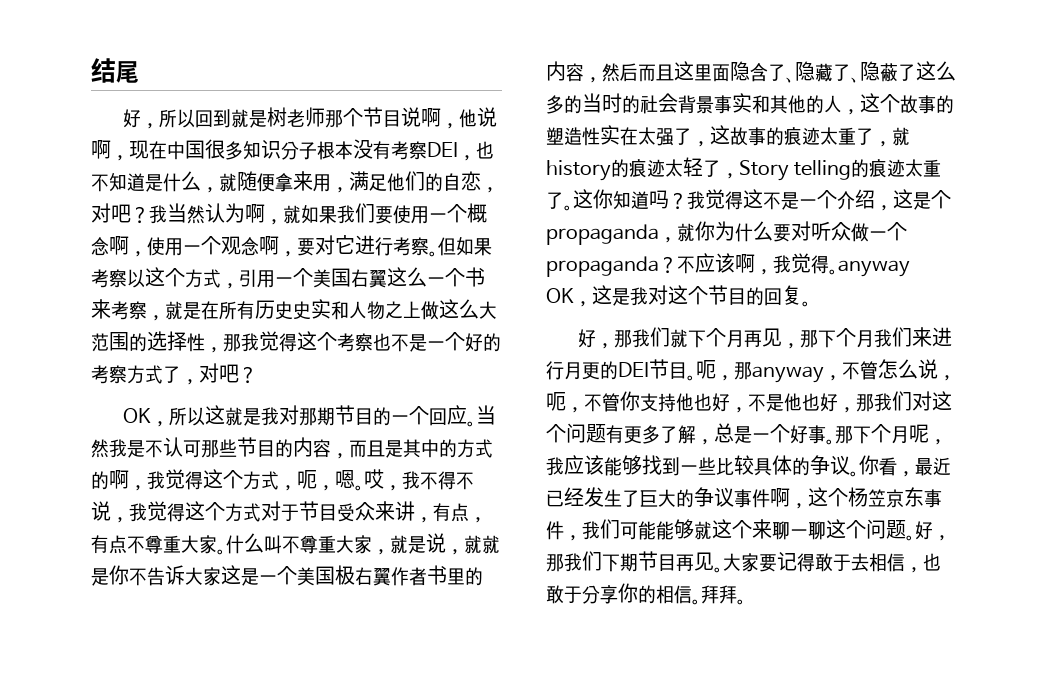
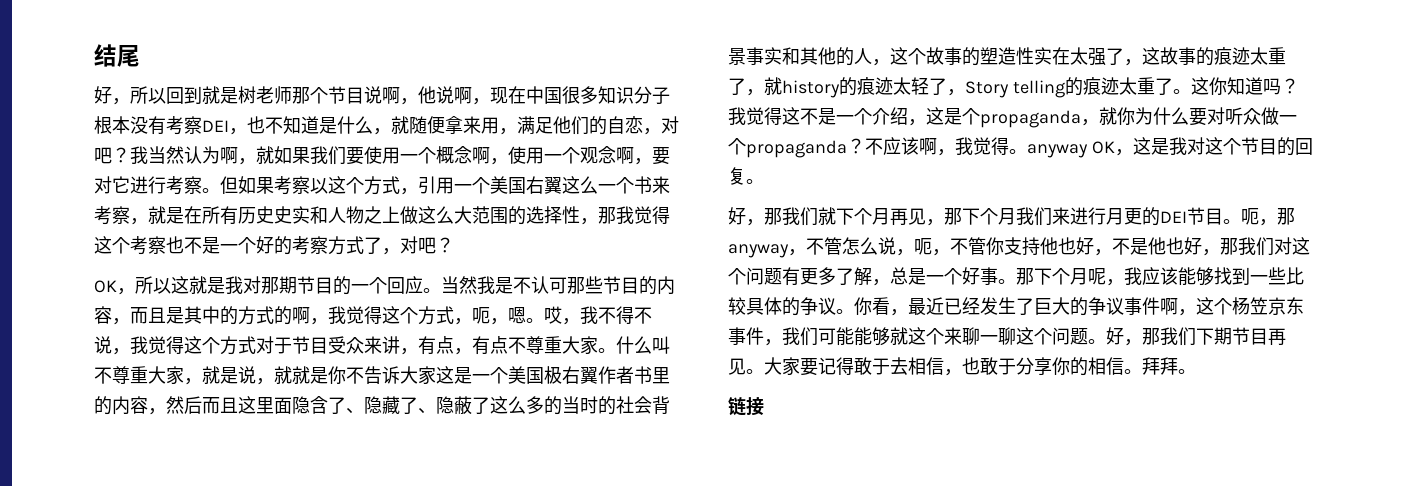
(746, 602) none -> [728,397,764,416] // 链接

